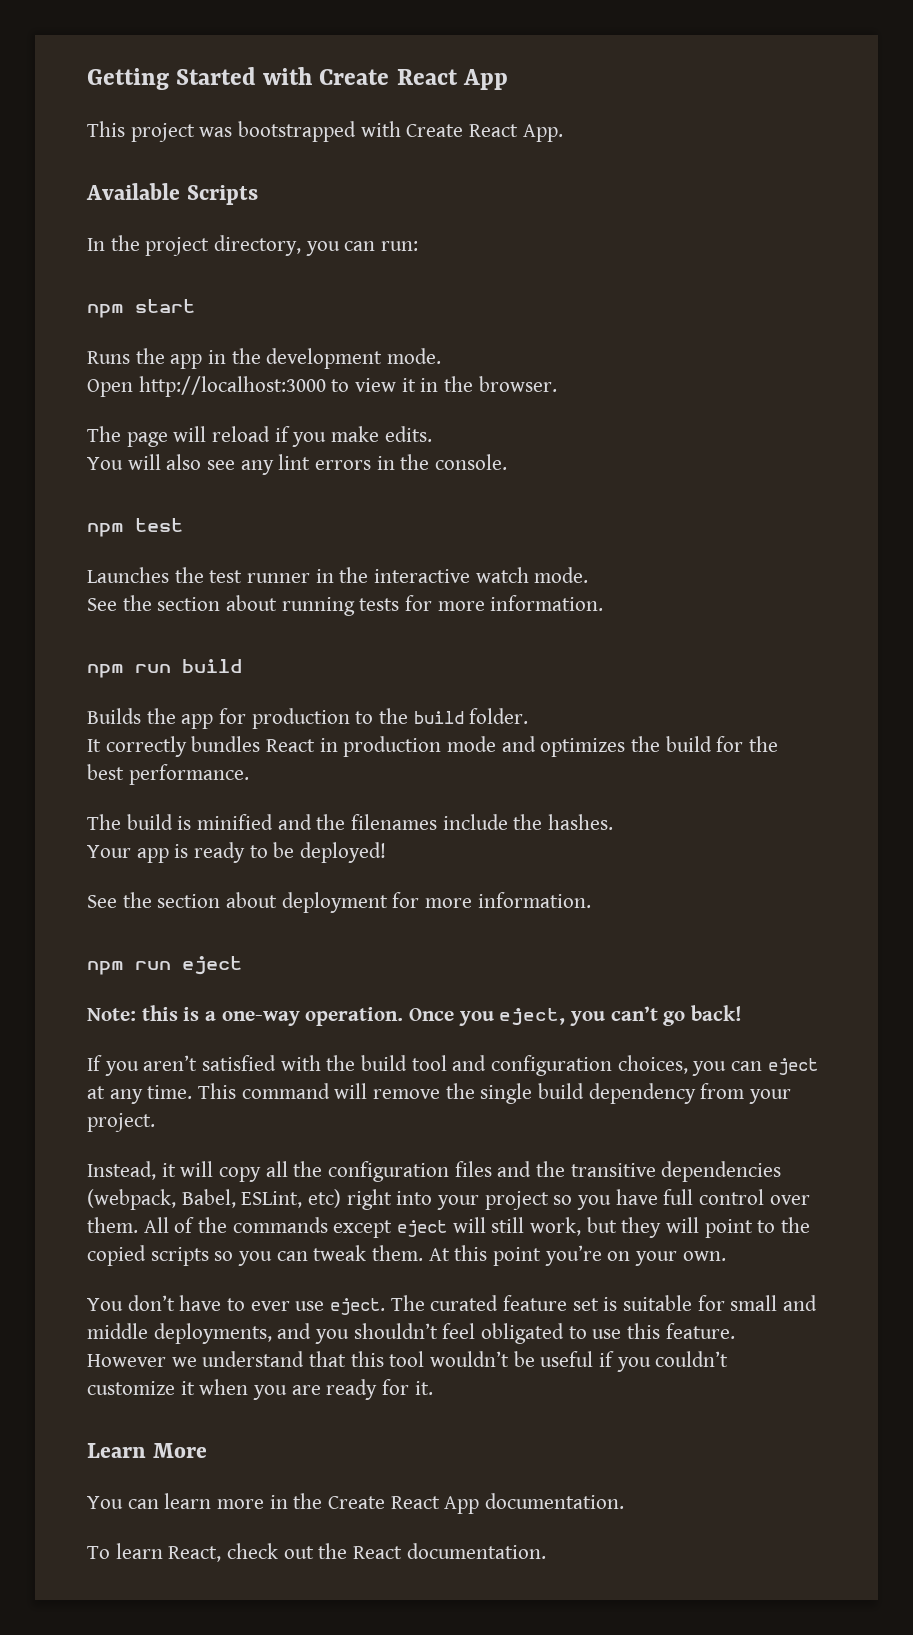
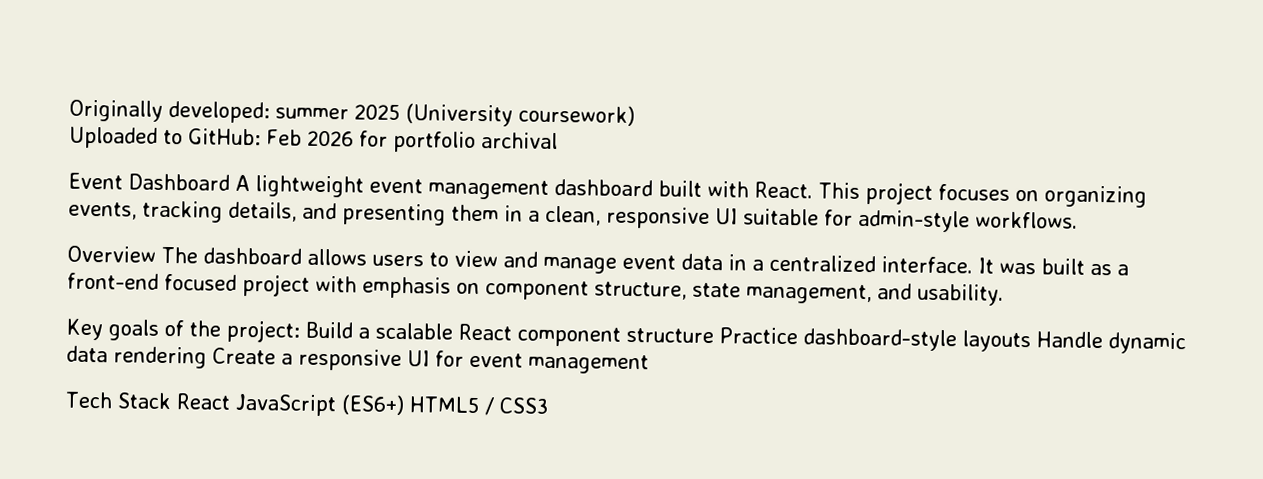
[87,67,508,90] [87,121,563,142] [86,183,258,205] [87,235,419,256] [87,299,195,318] [87,348,442,369] [87,376,557,397] [87,426,432,447] [87,454,508,475] [87,518,183,537] [87,567,589,583] [87,595,604,616] [87,659,242,678] [87,708,529,729] [87,736,779,757] [87,764,249,785] [87,814,614,830] [87,842,387,863] [87,892,591,913] [87,956,242,975] [87,1005,743,1026] [87,1055,818,1076] [87,1083,792,1104] [87,1113,155,1132] [87,1161,782,1182] [87,1189,810,1210] [87,1217,811,1238] [87,1245,726,1266] [87,1295,818,1315] [87,1323,735,1344] [87,1351,729,1372] [87,1379,433,1400] [87,1443,207,1458] [87,1493,625,1514] [87,1543,546,1562] Getting Started with Create React App // This project was bootstrapped with Create React App. // Available Scripts // In the project directory, you can run: // npm start // Runs the app in the development mode. // Open http://localhost:3000 to view it in the browser. // The page will reload if you make edits. // You will also see any lint errors in the console. // npm test // Launches the test runner in the interactive watch mode. // See the section about running tests for more information. // npm run build // Builds the app for production to the build folder. // It correctly bundles React in production mode and optimizes the build for the best performance. // The build is minified and the filenames include the hashes. // Your app is ready to be deployed! // See the section about deployment for more information. // npm run eject // Note: this is a one-way operation. Once you eject, you can’t go back! // If you aren’t satisfied with the build tool and configuration choices, you can eject at any time. This command will remove the single build dependency from your project. // Instead, it will copy all the configuration files and the transitive dependencies (webpack, Babel, ESLint, etc) right into your project so you have full control over them. All of the commands except eject will still work, but they will point to the copied scripts so you can tweak them. At this point you’re on your own. // You don’t have to ever use eject. The curated feature set is suitable for small and middle deployments, and you shouldn’t feel obligated to use this feature. However we understand that this tool wouldn’t be useful if you couldn’t customize it when you are ready for it. // Learn More // You can learn more in the Create React App documentation. // To learn React, check out the React documentation. -> [69,99,635,127] [69,126,558,153] [68,172,1147,208] [68,200,1078,233] [67,245,1129,276] [67,272,1004,306] [66,318,1186,355] [66,345,649,375] [65,391,548,417] Originally developed: summer 2025 (University coursework) // Uploaded to GitHub: Feb 2026 for portfolio archival // Event Dashboard A lightweight event management dashboard built with React. This project focuses on organizing events, tracking details, and presenting them in a clean, responsive UI suitable for admin-style workflows. // Overview The dashboard allows users to view and manage event data in a centralized interface. It was built as a front-end focused project with emphasis on component structure, state management, and usability. // Key goals of the project: Build a scalable React component structure Practice dashboard-style layouts Handle dynamic data rendering Create a responsive UI for event management // Tech Stack React JavaScript (ES6+) HTML5 / CSS3

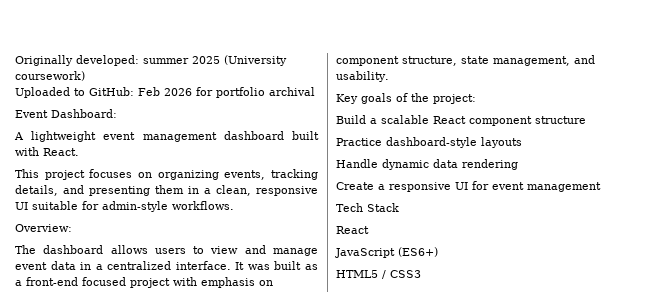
[128,173,230,191] Dashboard -> [51,109,117,118] Dashboard: //
(813, 190) none -> (79, 152) //
[67,245,156,263] Overview -> [15,224,72,232] Overview: //
(300, 331) none -> (476, 99) //
(714, 335) none -> (586, 120) //
(1031, 341) none -> (522, 142) //
(207, 357) none -> (518, 164) //
[175,393,230,410] React -> [336,226,369,234] // React //
(404, 405) none -> (438, 252) //

